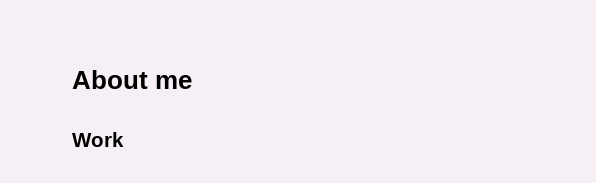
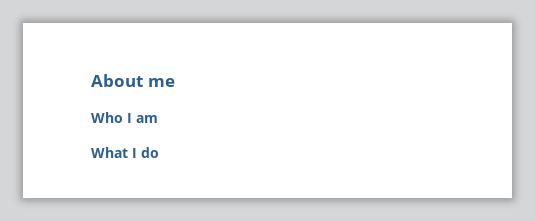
[72,132,124,147] Work -> [91,112,158,123] [91,147,159,158] Who I am // What I do

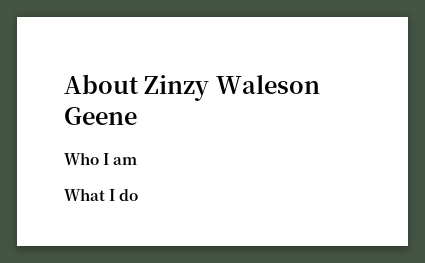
[147,78,175,87] me -> [144,75,320,101] [64,107,137,125] Zinzy Waleson Geene

